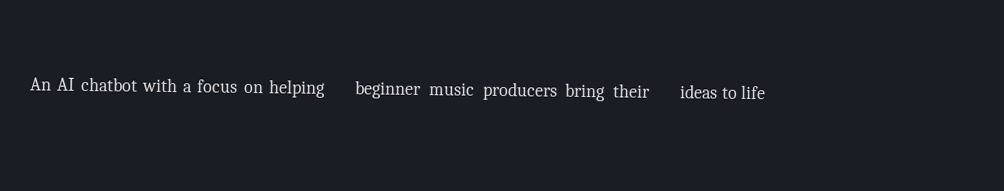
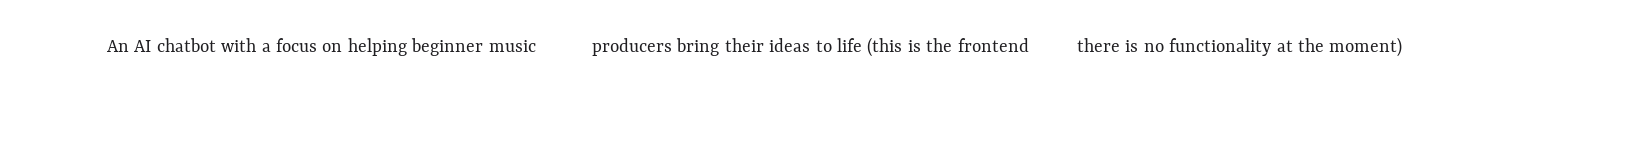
(767, 92) none -> [867,37,1403,57] (this is the frontend there is no functionality at the moment)

